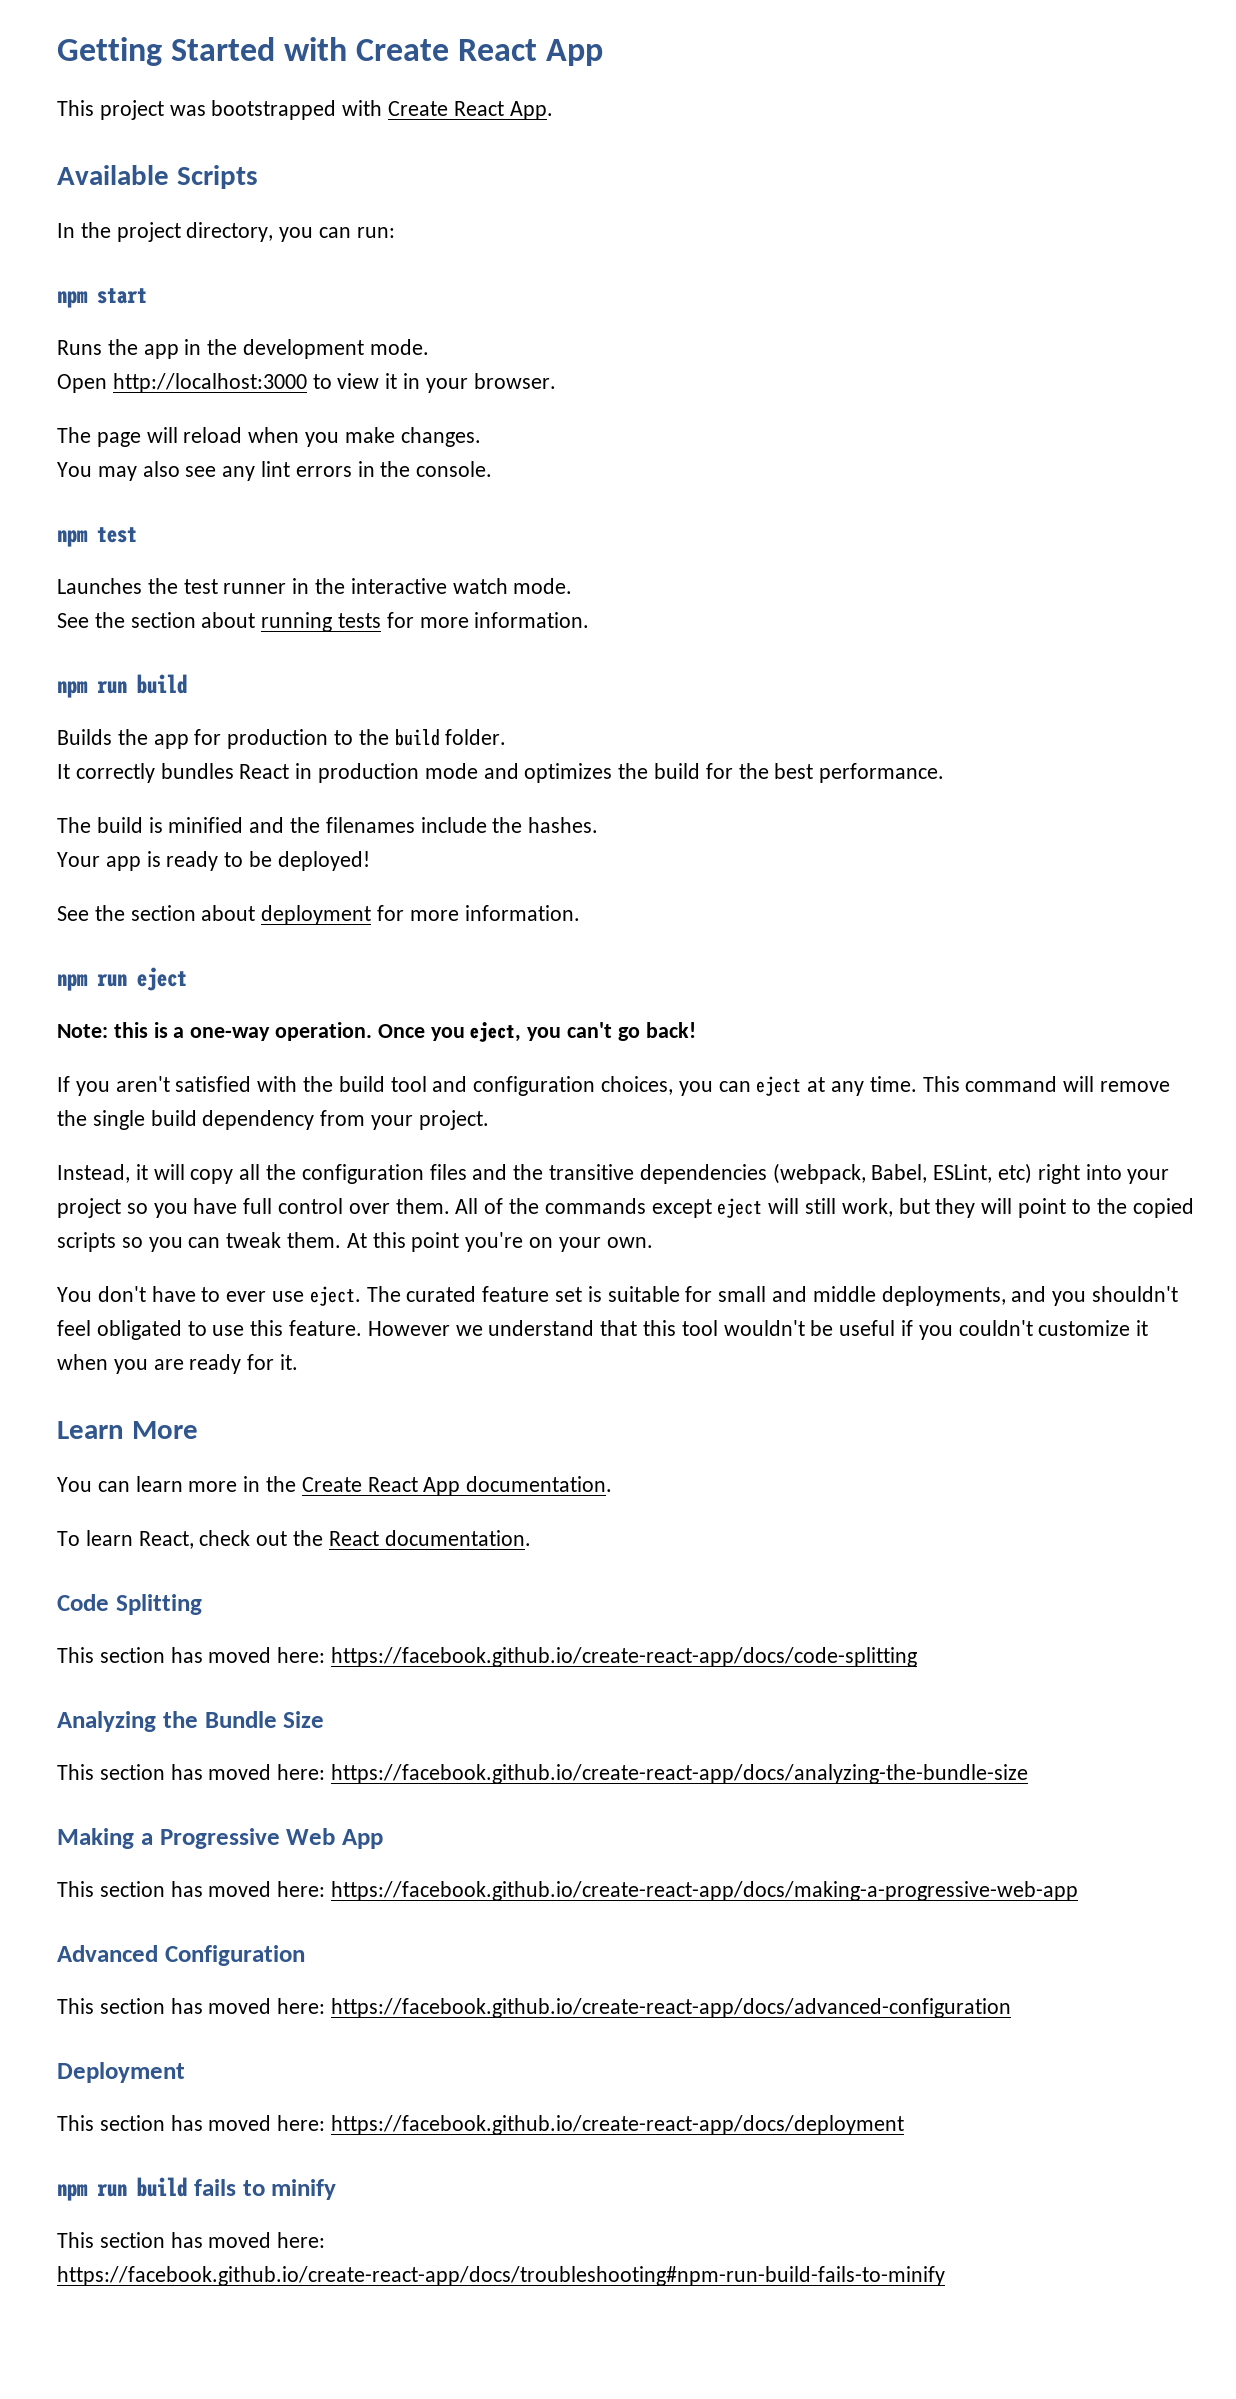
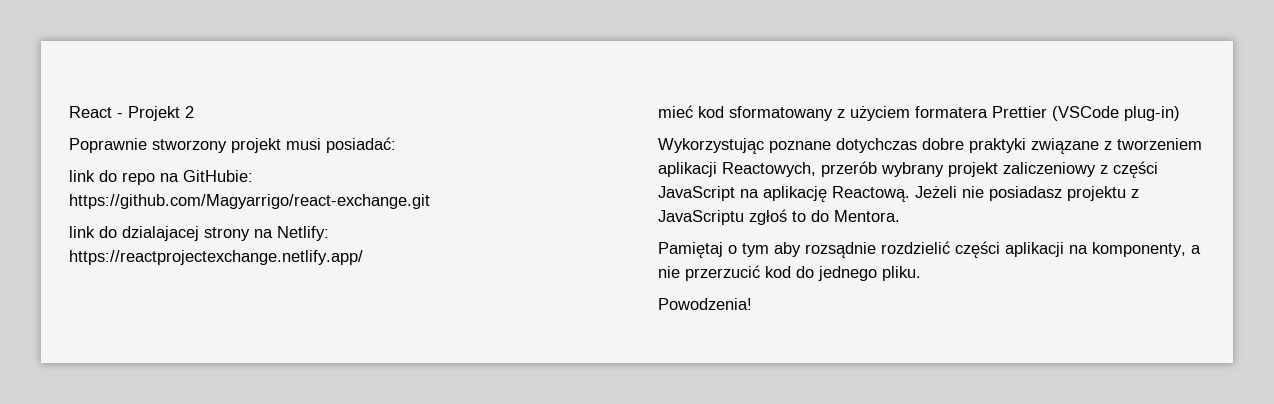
[57,37,604,66] [57,100,553,120] [57,165,258,189] [57,222,395,242] [57,288,147,308] [57,339,429,359] [57,373,556,393] [57,427,481,447] [57,461,493,481] [57,527,137,547] [57,578,573,594] [57,612,590,632] [57,674,187,698] [57,729,507,749] [57,763,945,783] [57,817,599,833] [57,851,370,871] [57,905,580,925] [57,967,187,991] [57,1022,696,1042] [57,1076,1171,1096] [57,1110,489,1130] [57,1163,1170,1184] [57,1198,1194,1218] [57,1232,653,1252] [57,1286,1179,1306] [57,1320,1149,1340] [57,1354,299,1374] [57,1421,198,1439] [57,1476,613,1496] [57,1530,531,1549] [57,1594,202,1615] [57,1647,918,1667] [57,1711,325,1732] [57,1764,1029,1784] [57,1828,383,1849] [57,1881,1079,1901] [57,1945,305,1966] [57,1998,1012,2018] [57,2062,185,2083] [57,2115,905,2135] [57,2177,337,2201] [57,2232,326,2248] [57,2266,945,2286] Getting Started with Create React App // This project was bootstrapped with Create React App. // Available Scripts // In the project directory, you can run: // npm start // Runs the app in the development mode. // Open http://localhost:3000 to view it in your browser. // The page will reload when you make changes. // You may also see any lint errors in the console. // npm test // Launches the test runner in the interactive watch mode. // See the section about running tests for more information. // npm run build // Builds the app for production to the build folder. // It correctly bundles React in production mode and optimizes the build for the best performance. // The build is minified and the filenames include the hashes. // Your app is ready to be deployed! // See the section about deployment for more information. // npm run eject // Note: this is a one-way operation. Once you eject, you can't go back! // If you aren't satisfied with the build tool and configuration choices, you can eject at any time. This command will remove the single build dependency from your project. // Instead, it will copy all the configuration files and the transitive dependencies (webpack, Babel, ESLint, etc) right into your project so you have full control over them. All of the commands except eject will still work, but they will point to the copied scripts so you can tweak them. At this point you're on your own. // You don't have to ever use eject. The curated feature set is suitable for small and middle deployments, and you shouldn't feel obligated to use this feature. However we understand that this tool wouldn't be useful if you couldn't customize it when you are ready for it. // Learn More // You can learn more in the Create React App documentation. // To learn React, check out the React documentation. // Code Splitting // This section has moved here: https://facebook.github.io/create-react-app/docs/code-splitting // Analyzing the Bundle Size // This section has moved here: https://facebook.github.io/create-react-app/docs/analyzing-the-bundle-size // Making a Progressive Web App // This section has moved here: https://facebook.github.io/create-react-app/docs/making-a-progressive-web-app // Advanced Configuration // This section has moved here: https://facebook.github.io/create-react-app/docs/advanced-configuration // Deployment // This section has moved here: https://facebook.github.io/create-react-app/docs/deployment // npm run build fails to minify // This section has moved here: https://facebook.github.io/create-react-app/docs/troubleshooting#npm-run-build-fails-to-minify -> [69,106,194,121] [69,137,396,153] [69,170,253,185] [69,194,430,209] [69,226,329,241] [69,250,363,265] [658,105,1180,121] [658,138,1202,154] [658,161,1158,178] [658,186,1139,202] [658,209,900,225] [658,241,1201,258] [658,265,921,281] [658,298,752,310] React - Projekt 2 // Poprawnie stworzony projekt musi posiadać: // link do repo na GitHubie: https://github.com/Magyarrigo/react-exchange.git // link do dzialajacej strony na Netlify: https://reactprojectexchange.netlify.app/ // mieć kod sformatowany z użyciem formatera Prettier (VSCode plug-in) // Wykorzystując poznane dotychczas dobre praktyki związane z tworzeniem aplikacji Reactowych, przerób wybrany projekt zaliczeniowy z części JavaScript na aplikację Reactową. Jeżeli nie posiadasz projektu z JavaScriptu zgłoś to do Mentora. // Pamiętaj o tym aby rozsądnie rozdzielić części aplikacji na komponenty, a nie przerzucić kod do jednego pliku. // Powodzenia!

